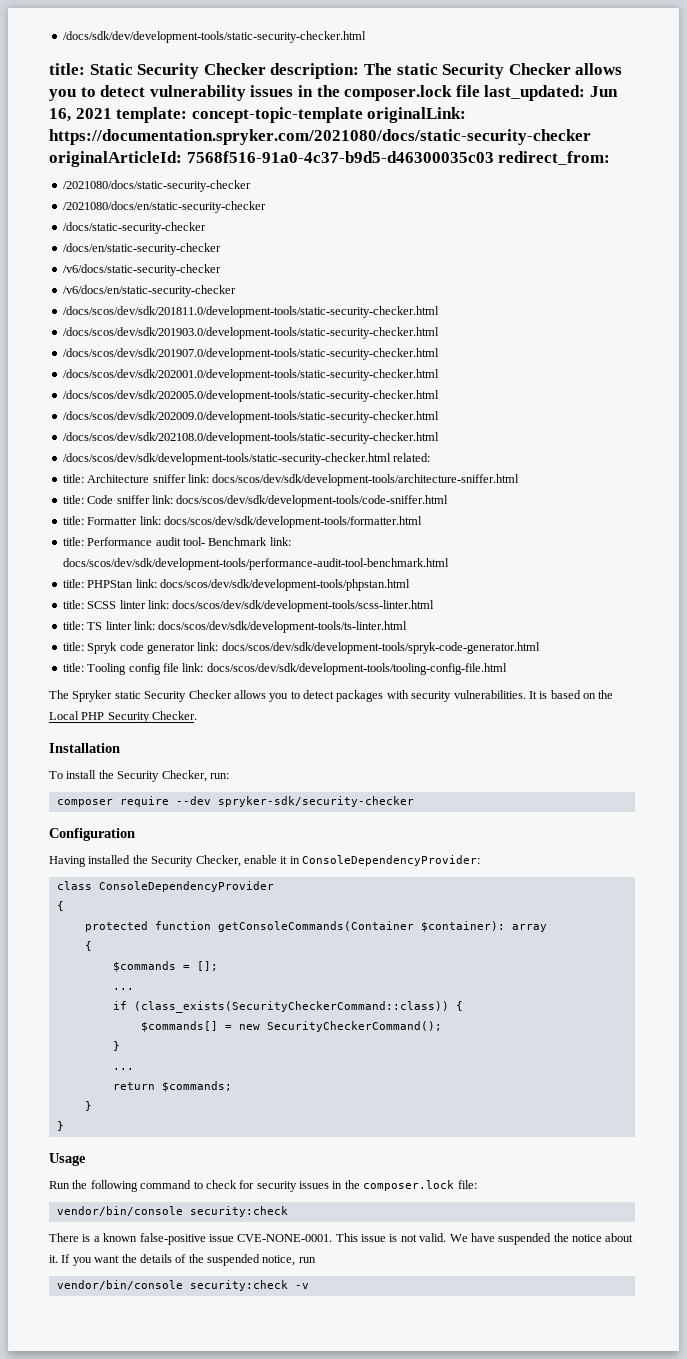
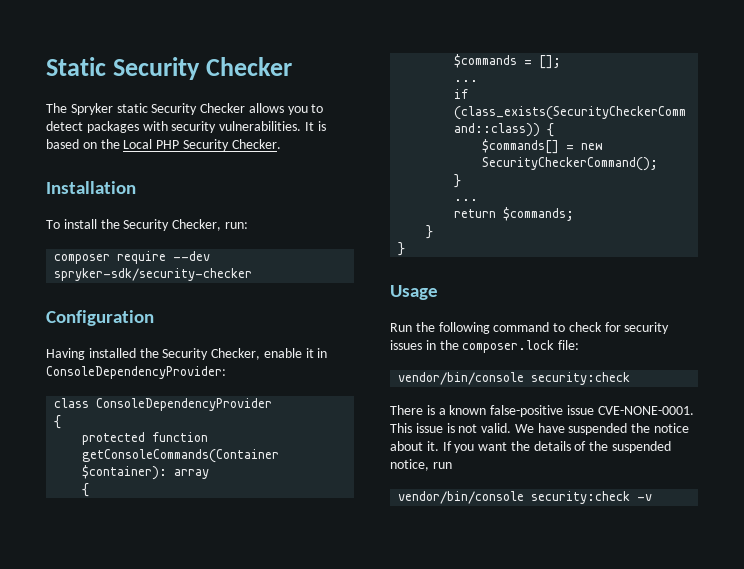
[62,31,366,43] [49,63,85,75] /docs/sdk/dev/development-tools/static-security-checker.html // title: -> (46, 66) none
[270,63,623,79] [49,85,618,101] [49,107,467,123] [49,129,591,145] [49,151,611,167] [62,180,251,192] [62,201,266,213] [62,222,206,234] [62,243,221,255] [62,264,221,276] [62,285,236,297] [62,306,439,318] [62,327,439,339] [62,348,439,360] [62,369,439,381] [62,390,439,402] [62,411,439,423] [62,432,439,444] [62,453,431,465] [62,474,520,486] [62,495,449,507] [62,516,422,528] [62,537,291,546] [62,558,449,570] [62,579,410,591] [62,600,435,612] [62,621,408,633] [62,642,540,654] [62,663,507,675] description: The static Security Checker allows you to detect vulnerability issues in the composer.lock file last_updated: Jun 16, 2021 template: concept-topic-template originalLink: https://documentation.spryker.com/2021080/docs/static-security-checker originalArticleId: 7568f516-91a0-4c37-b9d5-d46300035c03 redirect_from: // /2021080/docs/static-security-checker // /2021080/docs/en/static-security-checker // /docs/static-security-checker // /docs/en/static-security-checker // /v6/docs/static-security-checker // /v6/docs/en/static-security-checker // /docs/scos/dev/sdk/201811.0/development-tools/static-security-checker.html // /docs/scos/dev/sdk/201903.0/development-tools/static-security-checker.html // /docs/scos/dev/sdk/201907.0/development-tools/static-security-checker.html // /docs/scos/dev/sdk/202001.0/development-tools/static-security-checker.html // /docs/scos/dev/sdk/202005.0/development-tools/static-security-checker.html // /docs/scos/dev/sdk/202009.0/development-tools/static-security-checker.html // /docs/scos/dev/sdk/202108.0/development-tools/static-security-checker.html // /docs/scos/dev/sdk/development-tools/static-security-checker.html related: // title: Architecture sniffer link: docs/scos/dev/sdk/development-tools/architecture-sniffer.html // title: Code sniffer link: docs/scos/dev/sdk/development-tools/code-sniffer.html // title: Formatter link: docs/scos/dev/sdk/development-tools/formatter.html // title: Performance audit tool- Benchmark link: docs/scos/dev/sdk/development-tools/performance-audit-tool-benchmark.html // title: PHPStan link: docs/scos/dev/sdk/development-tools/phpstan.html // title: SCSS linter link: docs/scos/dev/sdk/development-tools/scss-linter.html // title: TS linter link: docs/scos/dev/sdk/development-tools/ts-linter.html // title: Spryk code generator link: docs/scos/dev/sdk/development-tools/spryk-code-generator.html // title: Tooling config file link: docs/scos/dev/sdk/development-tools/tooling-config-file.html -> (292, 66) none

